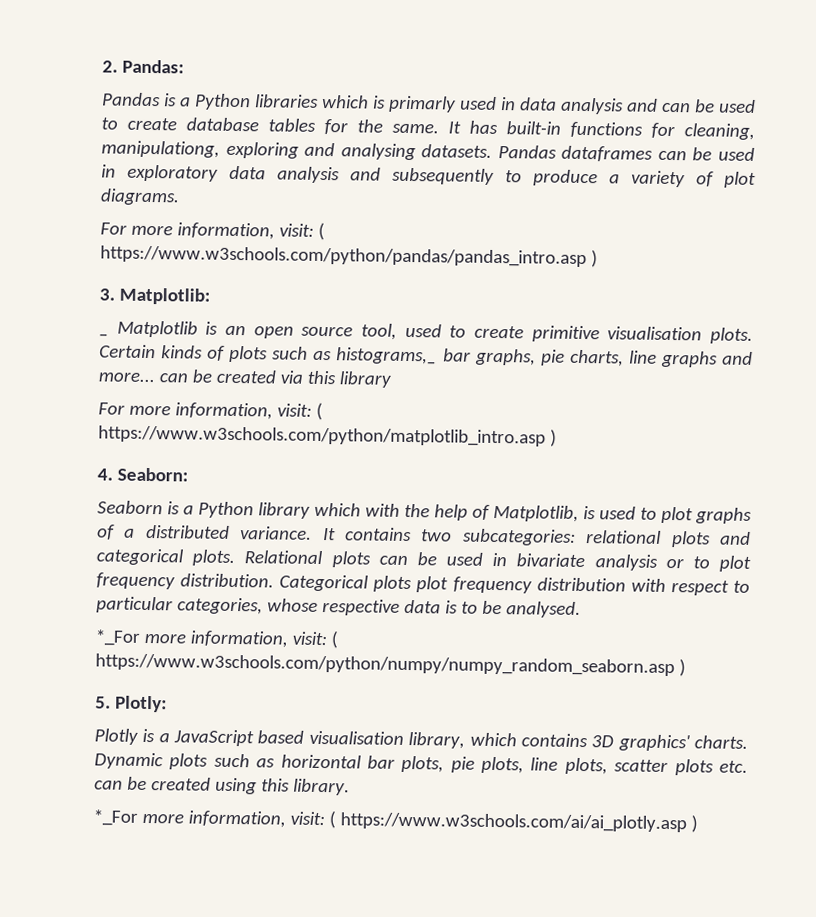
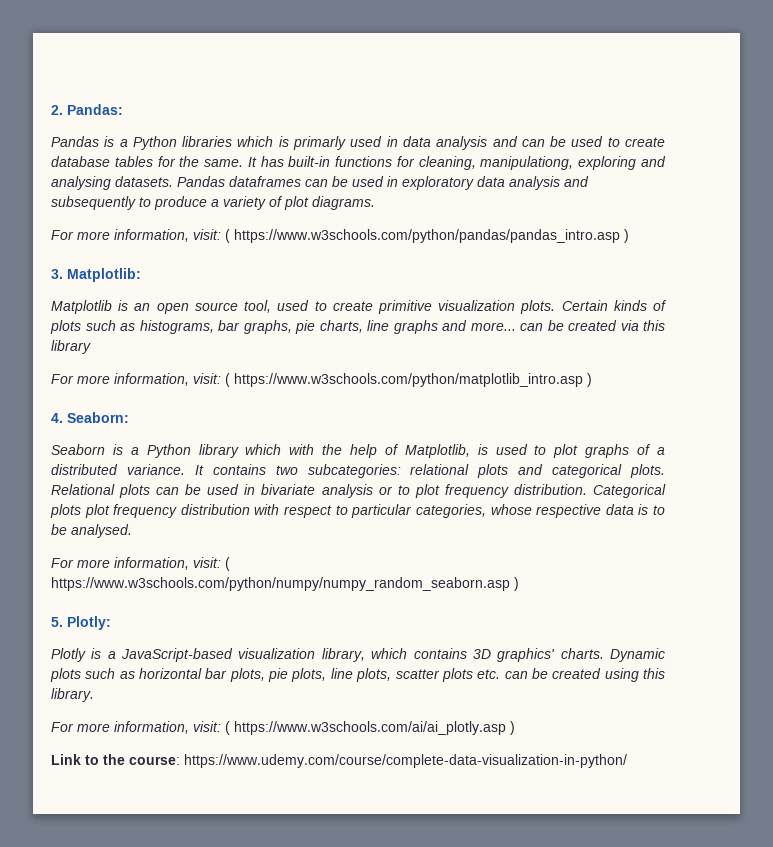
[99,333,109,337] _ -> (141, 275) none
[607,326,703,341] visualisation -> [438,300,516,311] visualization
[336,347,438,365] histograms,_ -> [139,320,214,334] histograms,
[95,629,141,646] *_For -> [51,558,74,568] For
[173,729,404,747] JavaScript based visualisation -> [121,648,316,662] JavaScript-based visualization
[93,809,138,826] *_For -> [51,722,74,732] For
(698, 824) none -> [51,754,627,768] // Link to the course: https://www.udemy.com/course/complete-data-visualization-in-python/

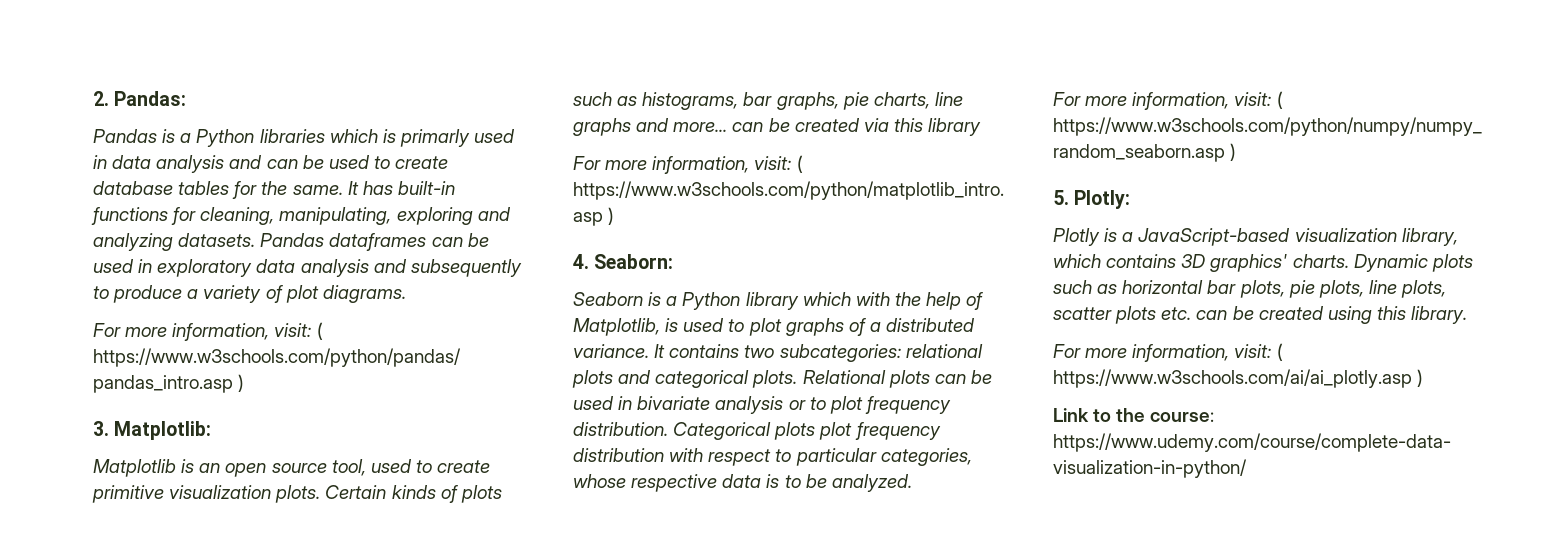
[480,156,574,170] manipulationg, -> [279,207,392,225] manipulating,
[51,176,111,190] analysing -> [93,233,173,251] analyzing
[71,524,132,538] analysed. -> [831,474,912,492] analyzed.

